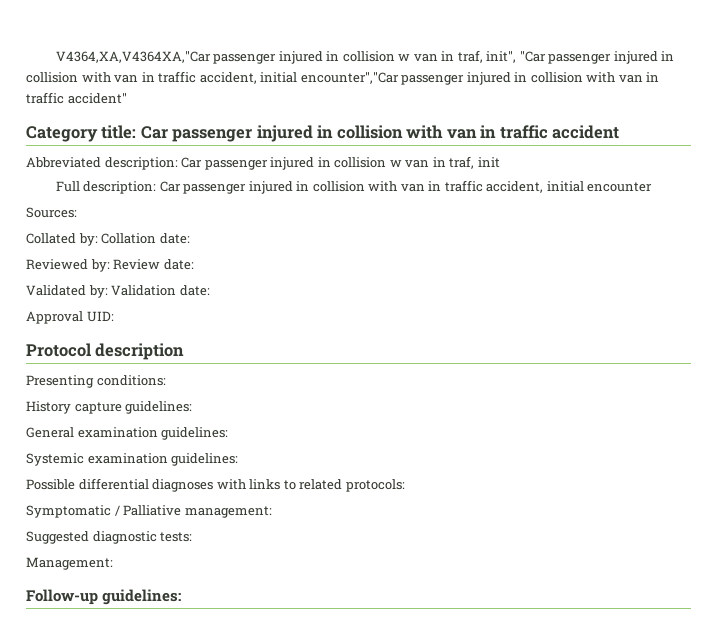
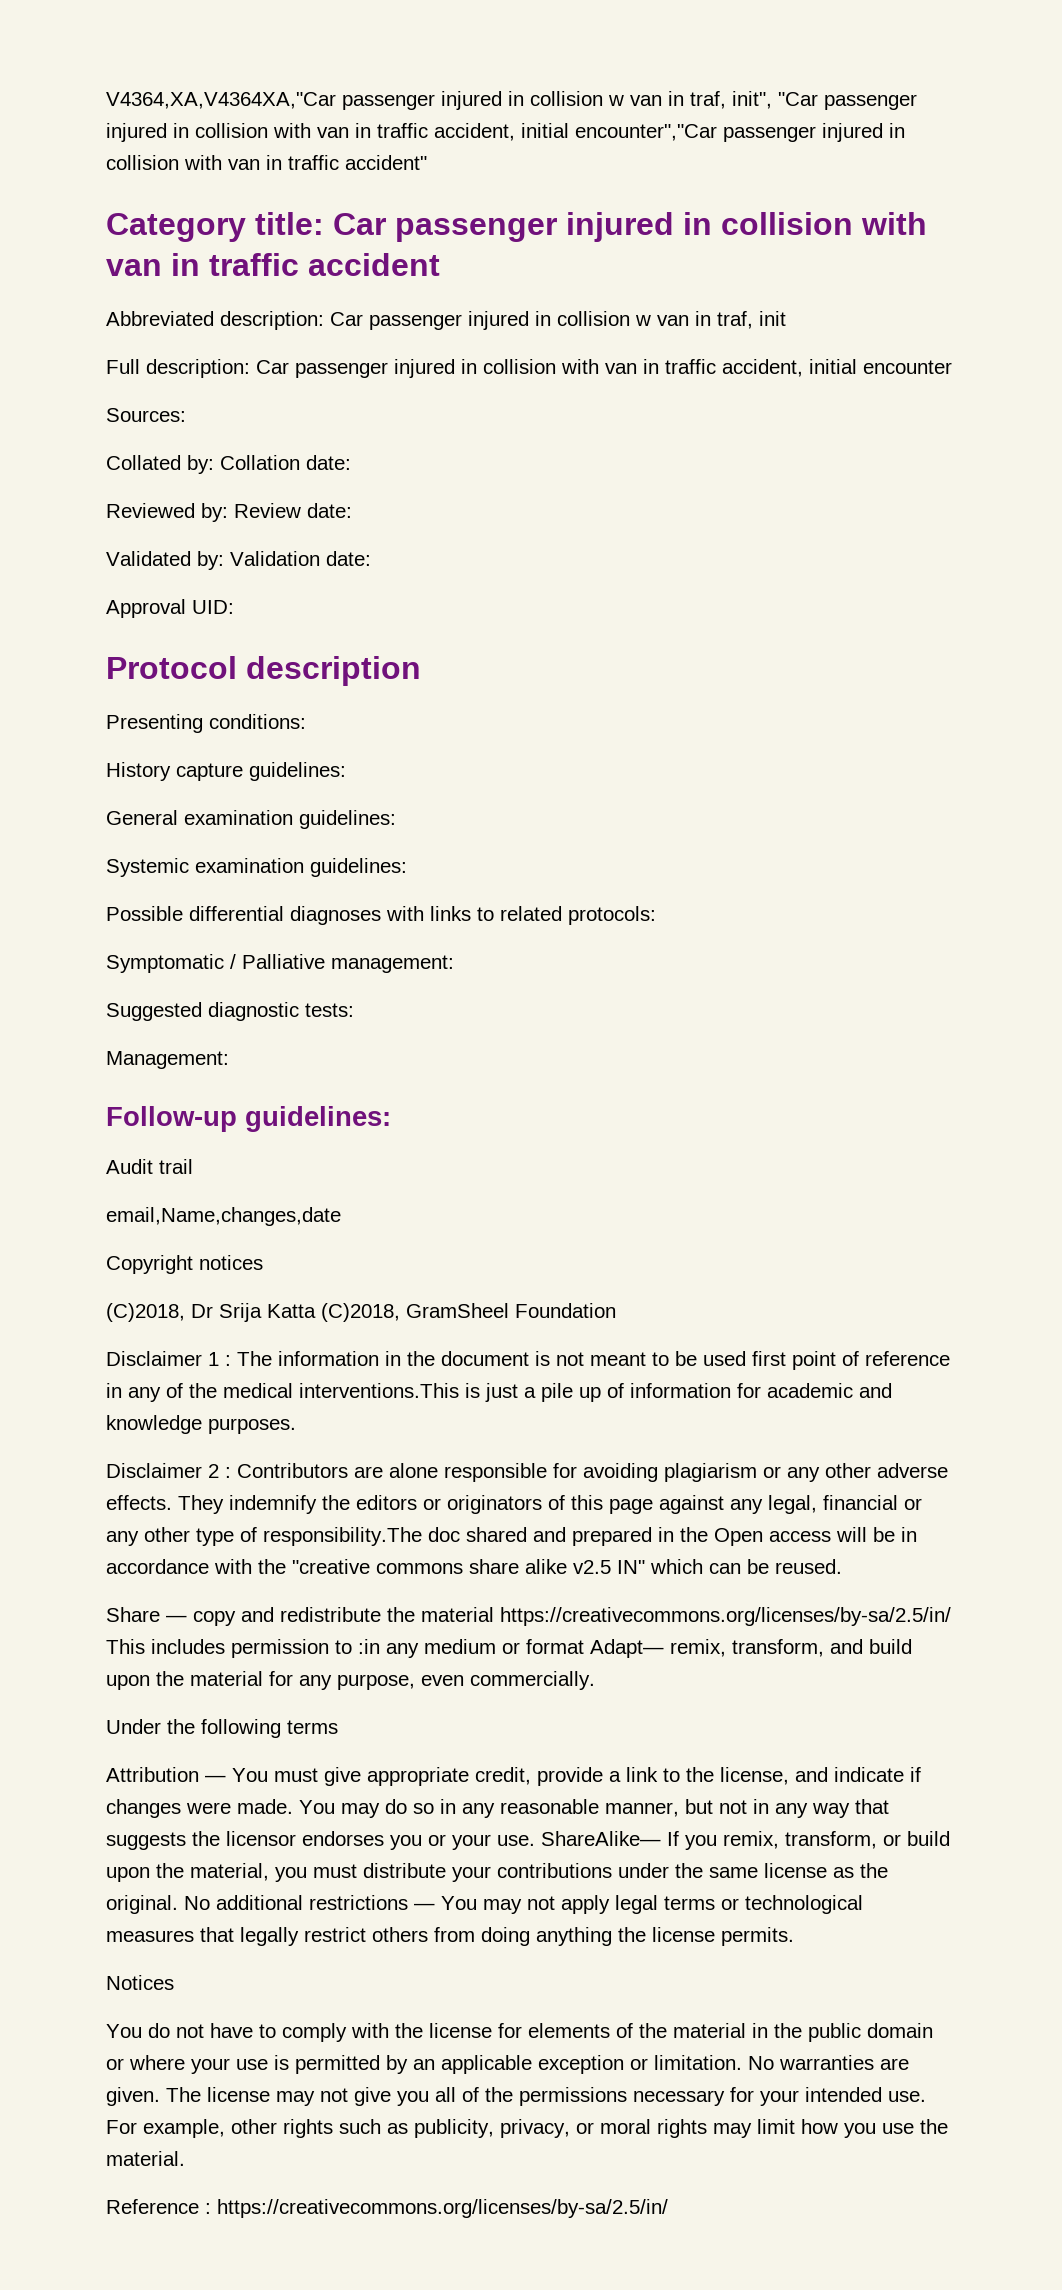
(182, 597) none -> [106,1159,193,1174] [106,1207,341,1226] [106,1255,263,1274] [106,1303,616,1322] [106,1351,950,1370] [106,1383,892,1402] [106,1415,296,1434] [106,1463,948,1482] [106,1495,922,1514] [106,1527,917,1546] [106,1559,842,1574] [106,1607,951,1626] [106,1639,912,1658] [106,1671,595,1690] [106,1719,338,1738] [106,1767,921,1786] [106,1799,889,1818] [106,1831,950,1850] [106,1863,888,1882] [106,1895,863,1914] [106,1927,794,1946] [106,1975,174,1990] [106,2023,933,2042] [106,2055,909,2074] [106,2087,926,2106] [106,2119,948,2138] [106,2151,185,2166] [106,2199,668,2218] // Audit trail // email,Name,changes,date // Copyright notices // (C)2018, Dr Srija Katta (C)2018, GramSheel Foundation // Disclaimer 1 : The information in the document is not meant to be used first point of reference in any of the medical interventions.This is just a pile up of information for academic and knowledge purposes. // Disclaimer 2 : Contributors are alone responsible for avoiding plagiarism or any other adverse effects. They indemnify the editors or originators of this page against any legal, financial or any other type of responsibility.The doc shared and prepared in the Open access will be in accordance with the "creative commons share alike v2.5 IN" which can be reused. // Share — copy and redistribute the material https://creativecommons.org/licenses/by-sa/2.5/in/ This includes permission to :in any medium or format Adapt— remix, transform, and build upon the material for any purpose, even commercially. // Under the following terms // Attribution — You must give appropriate credit, provide a link to the license, and indicate if changes were made. You may do so in any reasonable manner, but not in any way that suggests the licensor endorses you or your use. ShareAlike— If you remix, transform, or build upon the material, you must distribute your contributions under the same license as the original. No additional restrictions — You may not apply legal terms or technological measures that legally restrict others from doing anything the license permits. // Notices // You do not have to comply with the license for elements of the material in the public domain or where your use is permitted by an applicable exception or limitation. No warranties are given. The license may not give you all of the permissions necessary for your intended use. For example, other rights such as publicity, privacy, or moral rights may limit how you use the material. // Reference : https://creativecommons.org/licenses/by-sa/2.5/in/

